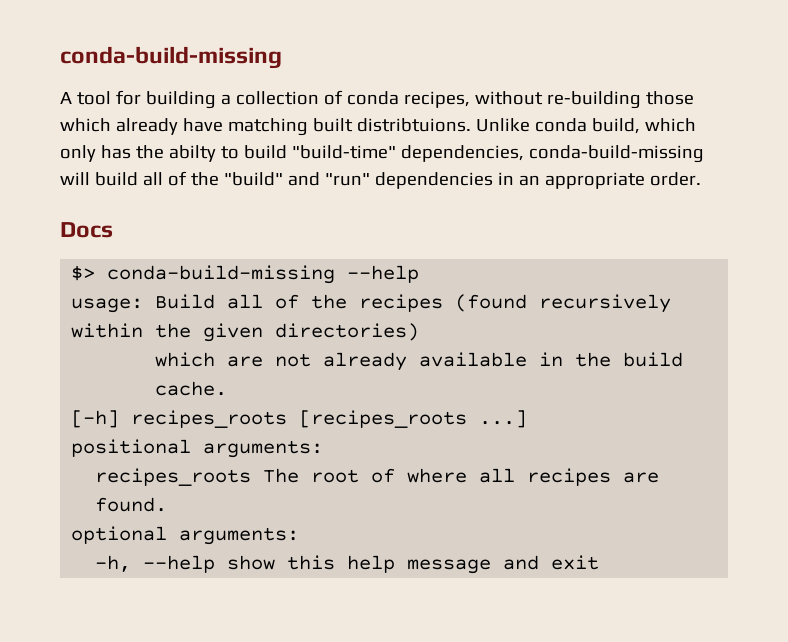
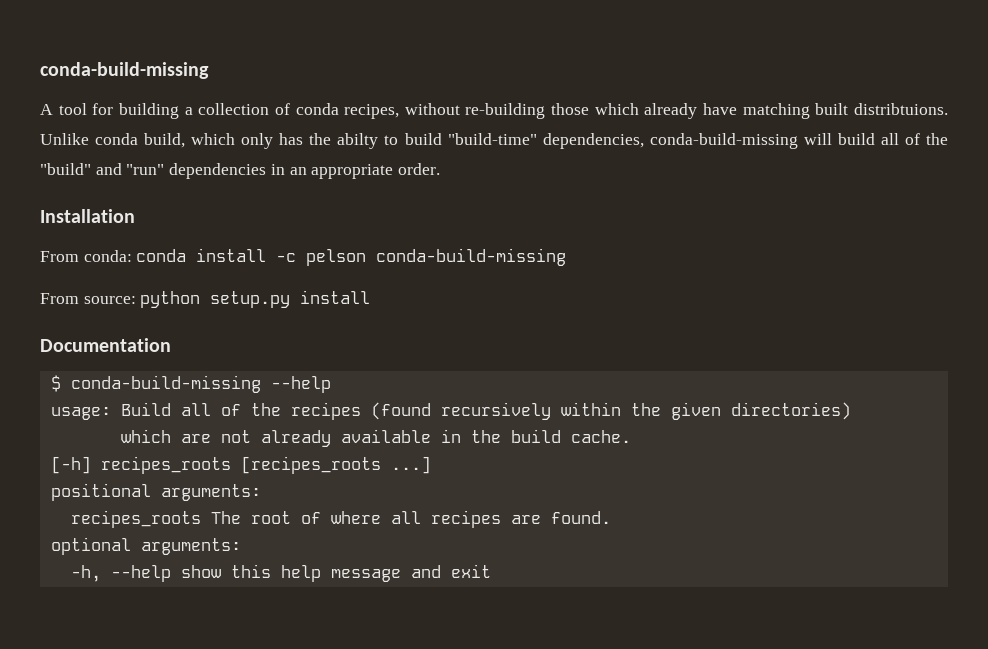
[60,222,113,238] [71,265,96,281] Docs // $> -> [40,209,135,223] [40,248,567,266] [40,290,371,308] [40,338,171,352] [50,375,61,392] Installation // From conda: conda install -c pelson conda-build-missing // From source: python setup.py install // Documentation // $

